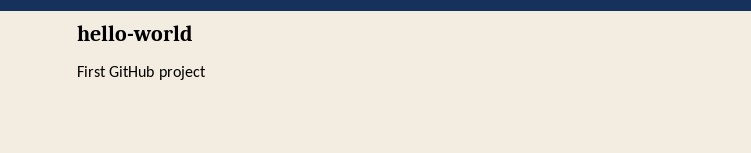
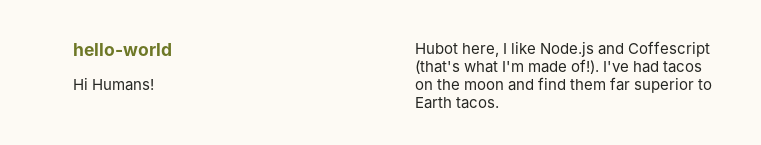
[77,66,206,80] First GitHub project -> [73,77,155,91] [415,41,711,57] [415,59,703,74] [415,77,713,93] [415,97,500,109] Hi Humans! // Hubot here, I like Node.js and Coffescript (that's what I'm made of!). I've had tacos on the moon and find them far superior to Earth tacos.

